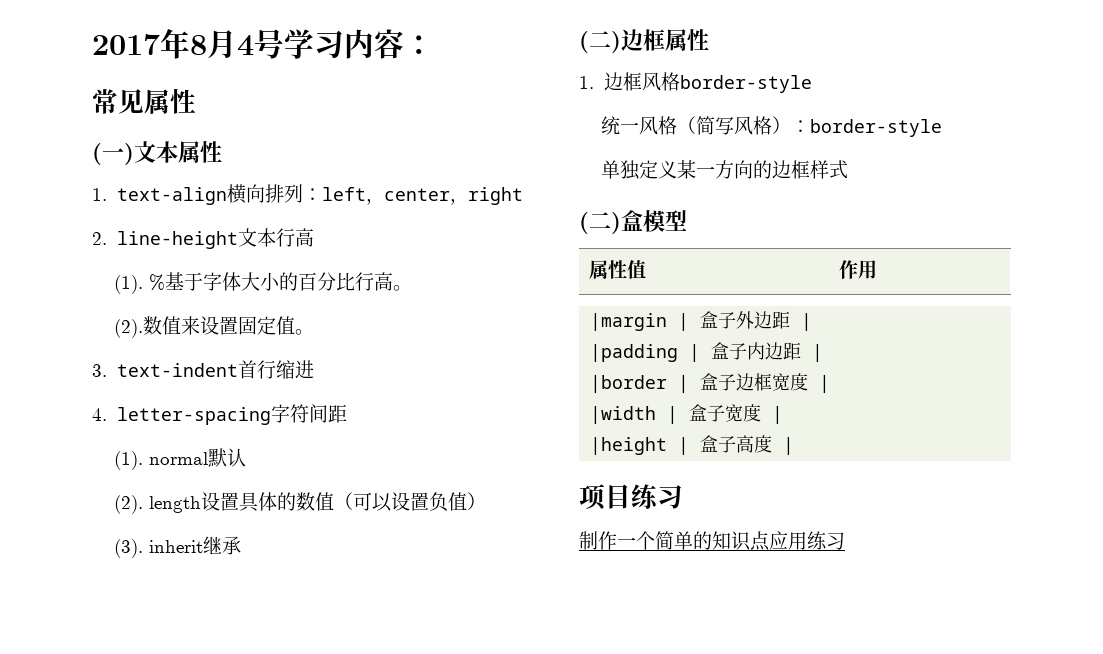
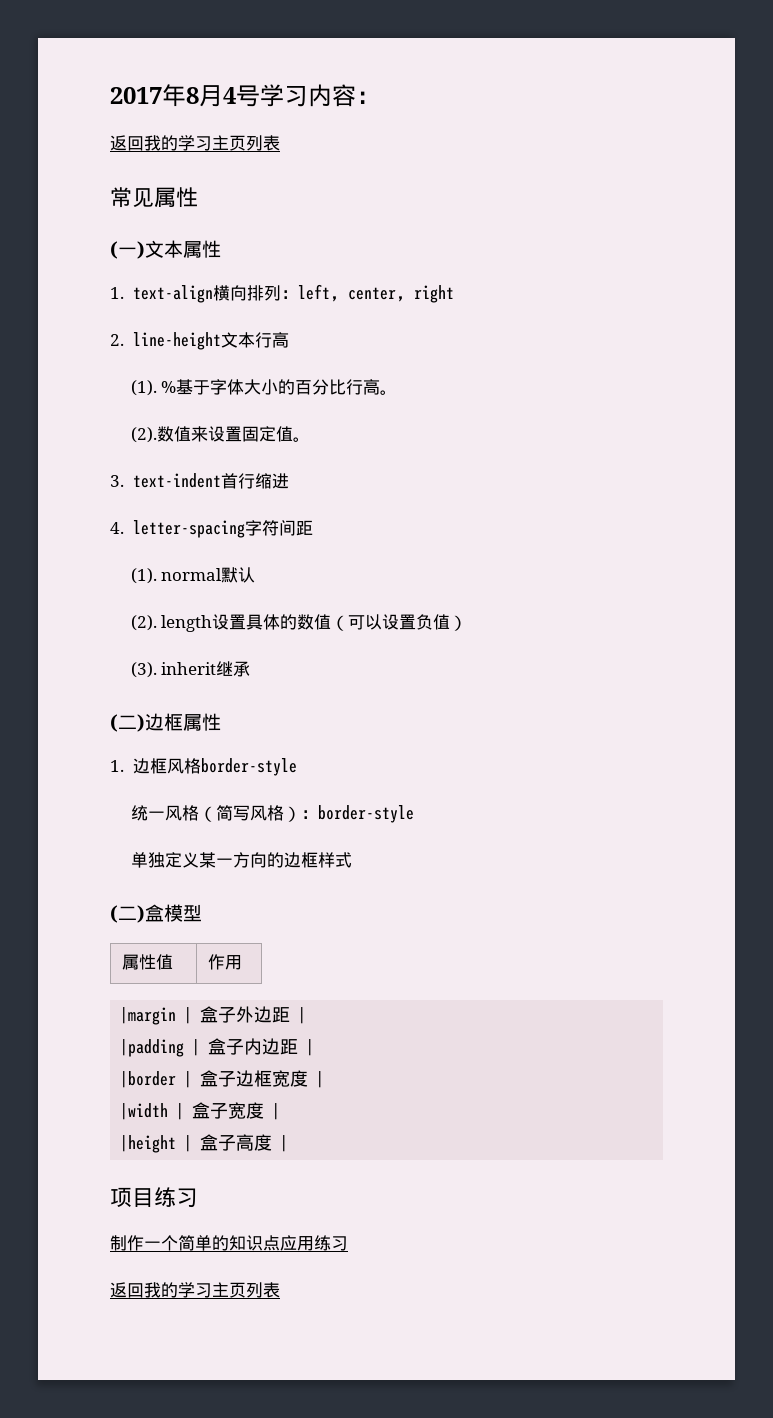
(434, 45) none -> [110,135,280,151] // 返回我的学习主页列表
(845, 541) none -> [110,1282,280,1298] // 返回我的学习主页列表

